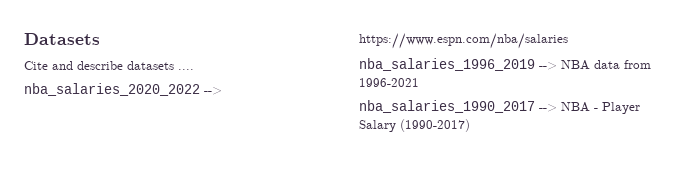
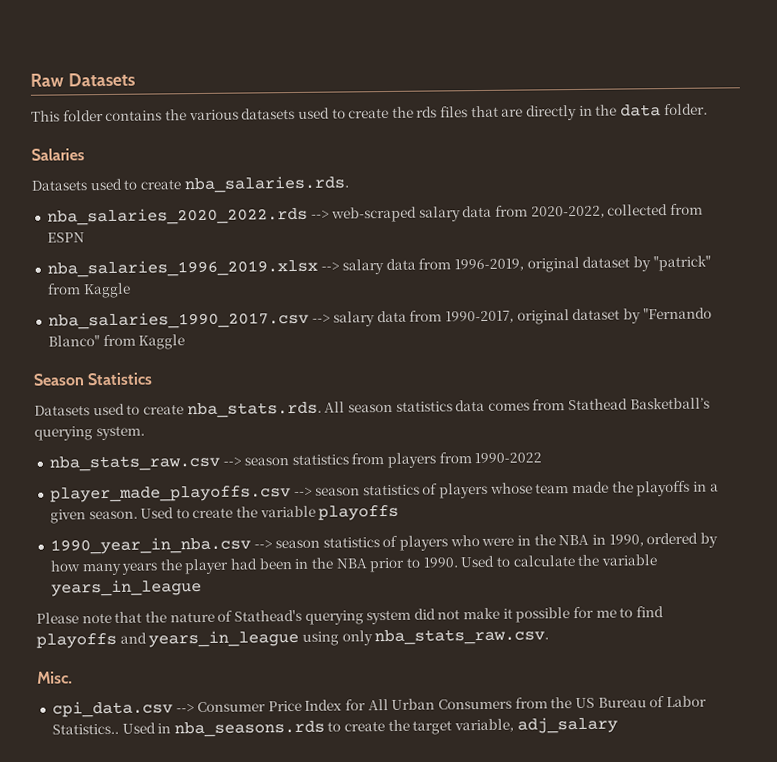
(24, 39) none -> [30,73,64,87] Raw
[24,61,194,70] [24,83,222,96] [359,33,568,49] [359,58,651,71] [359,78,419,87] [359,100,640,114] [359,119,470,132] Cite and describe datasets .... // nba_salaries_2020_2022 --> https://www.espn.com/nba/salaries // nba_salaries_1996_2019 --> NBA data from 1996-2021 // nba_salaries_1990_2017 --> NBA - Player Salary (1990-2017) -> [31,103,708,122] [31,148,85,161] [31,175,349,194] [46,203,704,226] [46,232,85,243] [46,255,711,278] [46,282,131,299] [47,307,712,330] [47,334,186,350] [33,372,154,386] [34,397,710,419] [34,425,145,441] [48,452,543,472] [49,480,719,503] [49,504,400,524] [49,532,718,555] [49,554,657,576] [50,579,202,597] [36,606,664,625] [36,628,550,649] [37,671,73,684] [51,695,707,718] [51,716,618,738] This folder contains the various datasets used to create the rds files that are directly in the data folder. // Salaries // Datasets used to create nba_salaries.rds. // nba_salaries_2020_2022.rds --> web-scraped salary data from 2020-2022, collected from ESPN // nba_salaries_1996_2019.xlsx --> salary data from 1996-2019, original dataset by "patrick" from Kaggle // nba_salaries_1990_2017.csv --> salary data from 1990-2017, original dataset by "Fernando Blanco" from Kaggle // Season Statistics // Datasets used to create nba_stats.rds. All season statistics data comes from Stathead Basketball’s querying system. // nba_stats_raw.csv --> season statistics from players from 1990-2022 // player_made_playoffs.csv --> season statistics of players whose team made the playoffs in a given season. Used to create the variable playoffs // 1990_year_in_nba.csv --> season statistics of players who were in the NBA in 1990, ordered by how many years the player had been in the NBA prior to 1990. Used to calculate the variable years_in_league // Please note that the nature of Stathead's querying system did not make it possible for me to find playoffs and years_in_league using only nba_stats_raw.csv. // Misc. // cpi_data.csv --> Consumer Price Index for All Urban Consumers from the US Bureau of Labor Statistics.. Used in nba_seasons.rds to create the target variable, adj_salary

